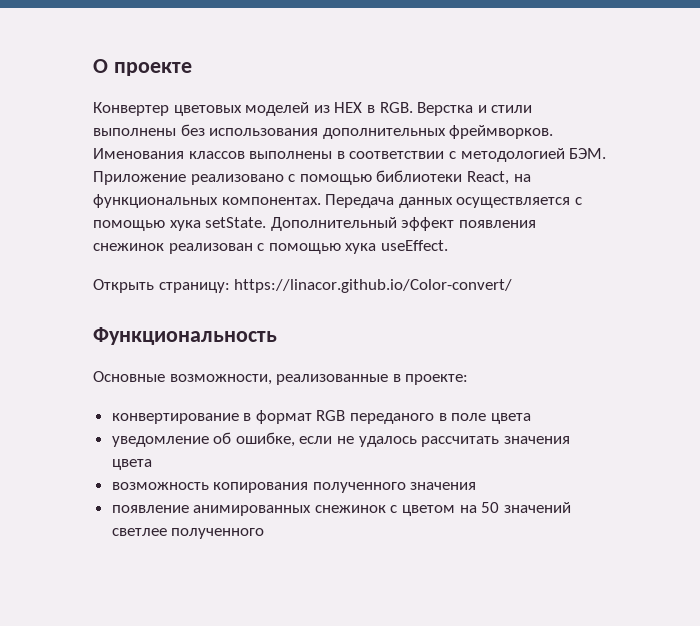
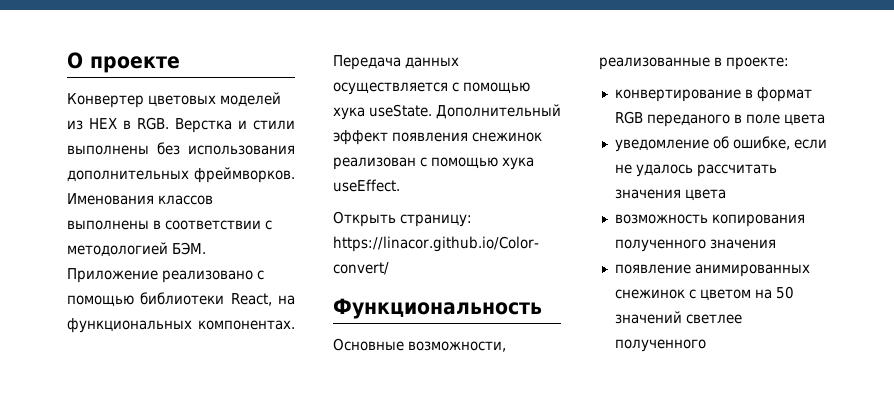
[205,217,267,228] setState. -> [369,104,432,117] useState.

